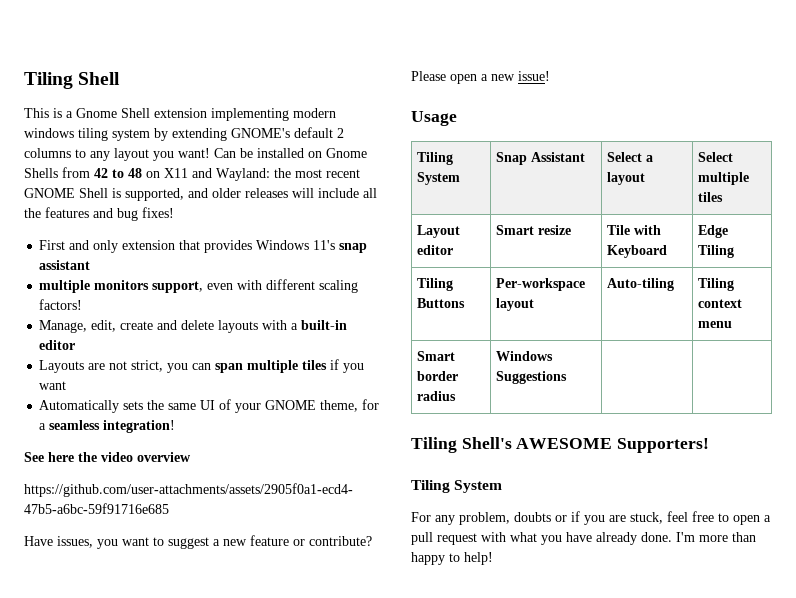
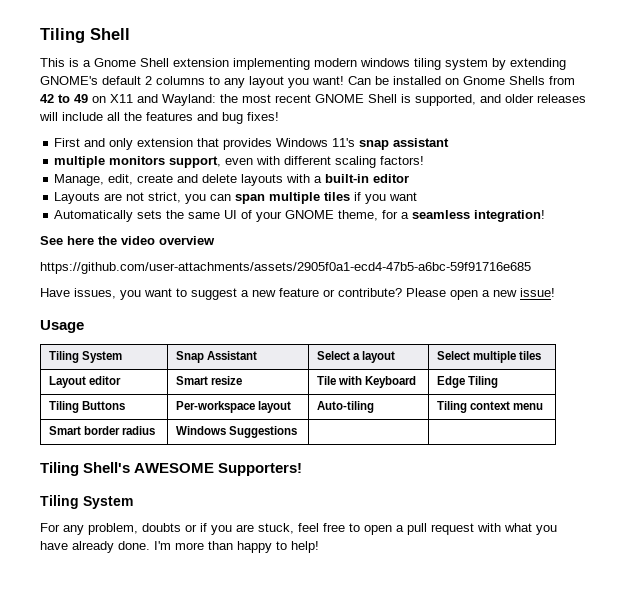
[128,168,142,178] 48 -> [74,94,88,103] 49

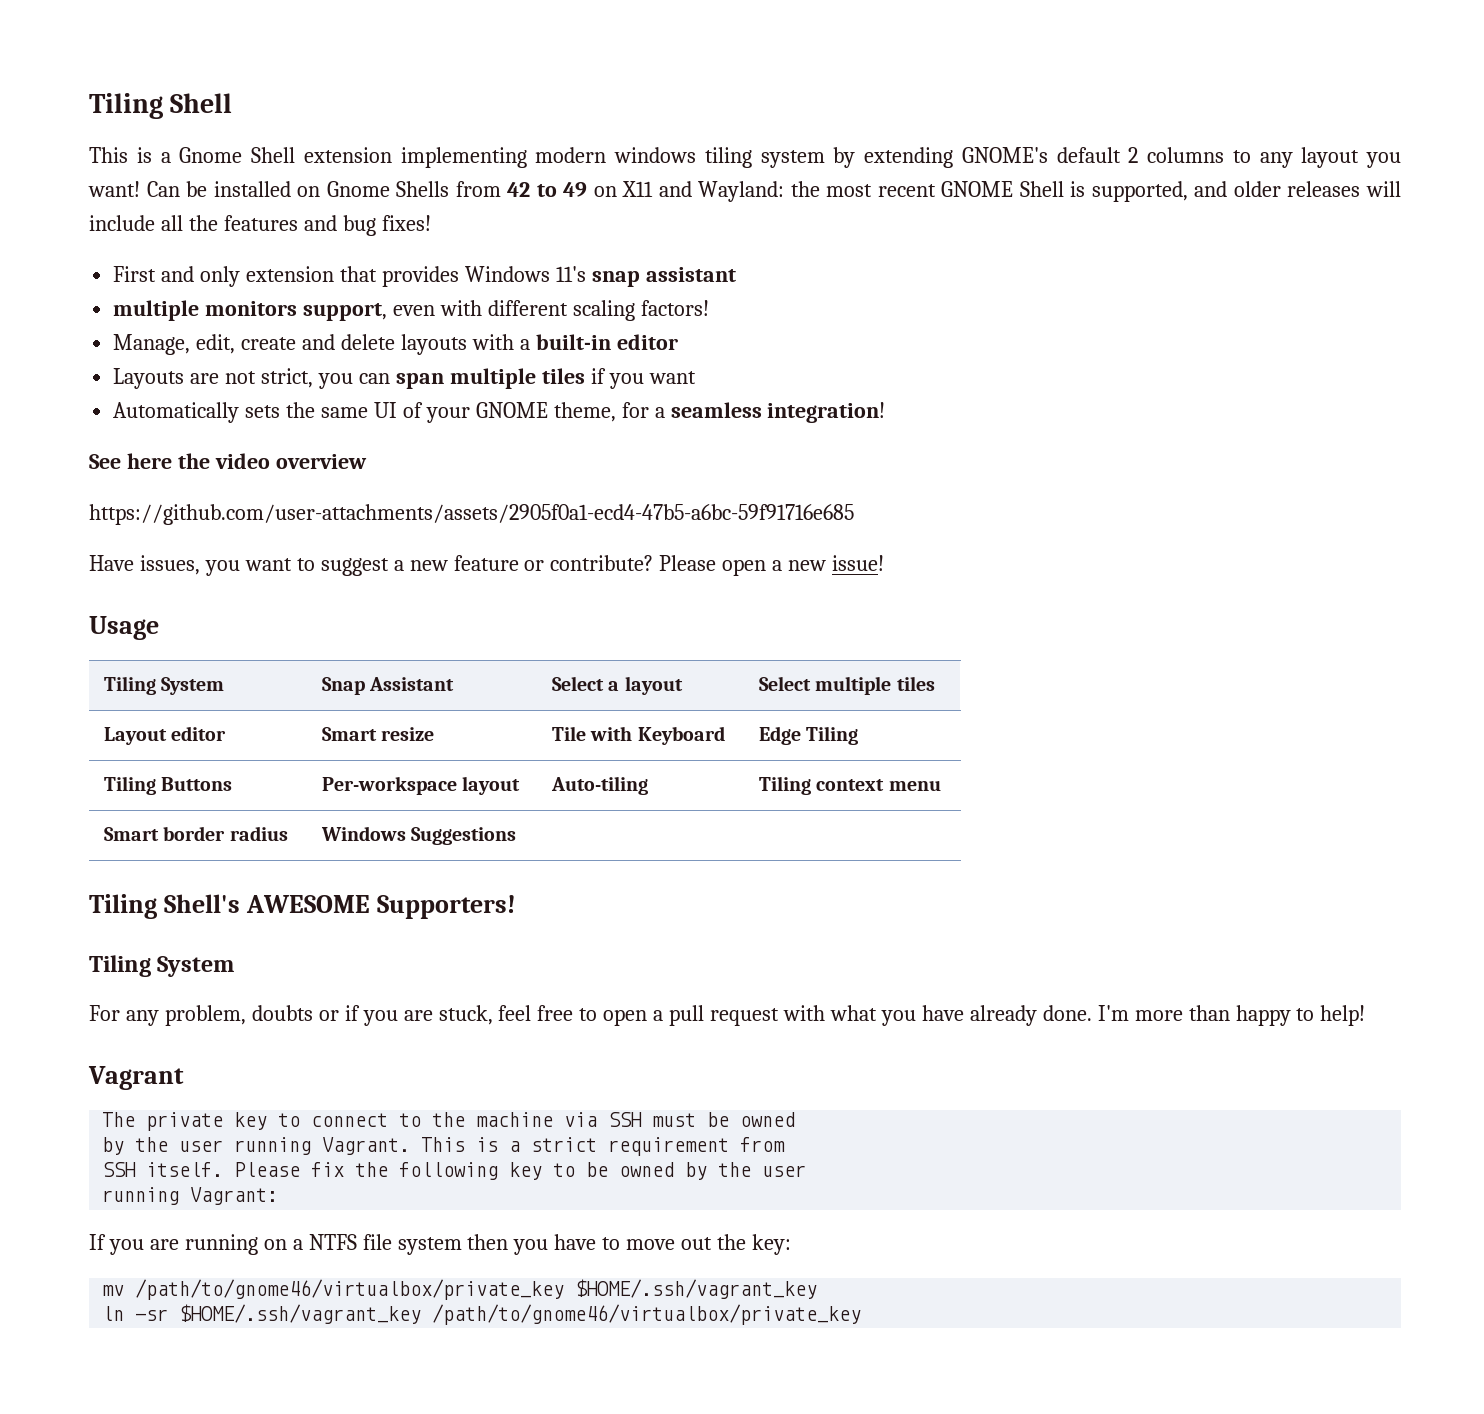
(319, 547) none -> [88,1066,184,1090] [102,1112,796,1131] [102,1137,786,1156] [102,1162,807,1180] [102,1187,279,1205] [89,1234,792,1255] [102,1279,818,1300] [102,1304,862,1325] // Vagrant // The private key to connect to the machine via SSH must be owned // by the user running Vagrant. This is a strict requirement from // SSH itself. Please fix the following key to be owned by the user // running Vagrant: // If you are running on a NTFS file system then you have to move out the key: // mv /path/to/gnome46/virtualbox/private_key $HOME/.ssh/vagrant_key // ln -sr $HOME/.ssh/vagrant_key /path/to/gnome46/virtualbox/private_key

